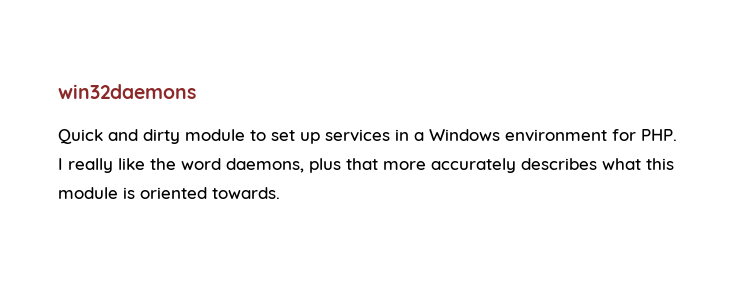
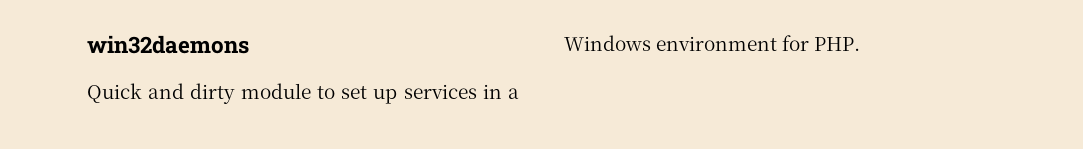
[58,158,674,173] [58,187,280,199] I really like the word daemons, plus that more accurately describes what this module is oriented towards. -> (861, 44) none

